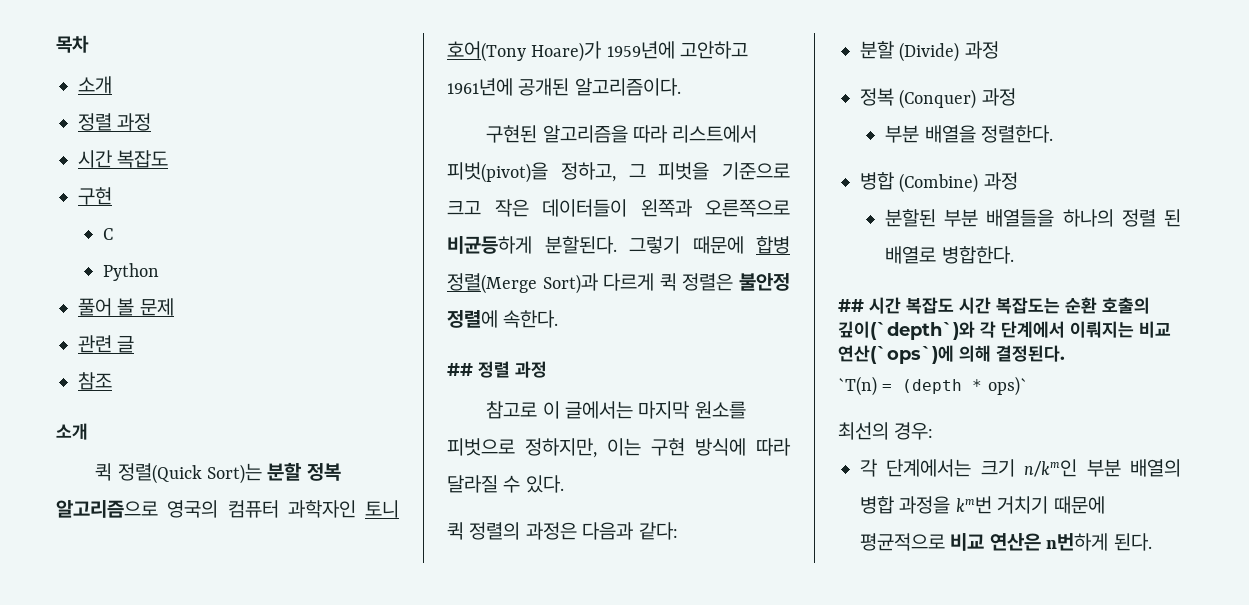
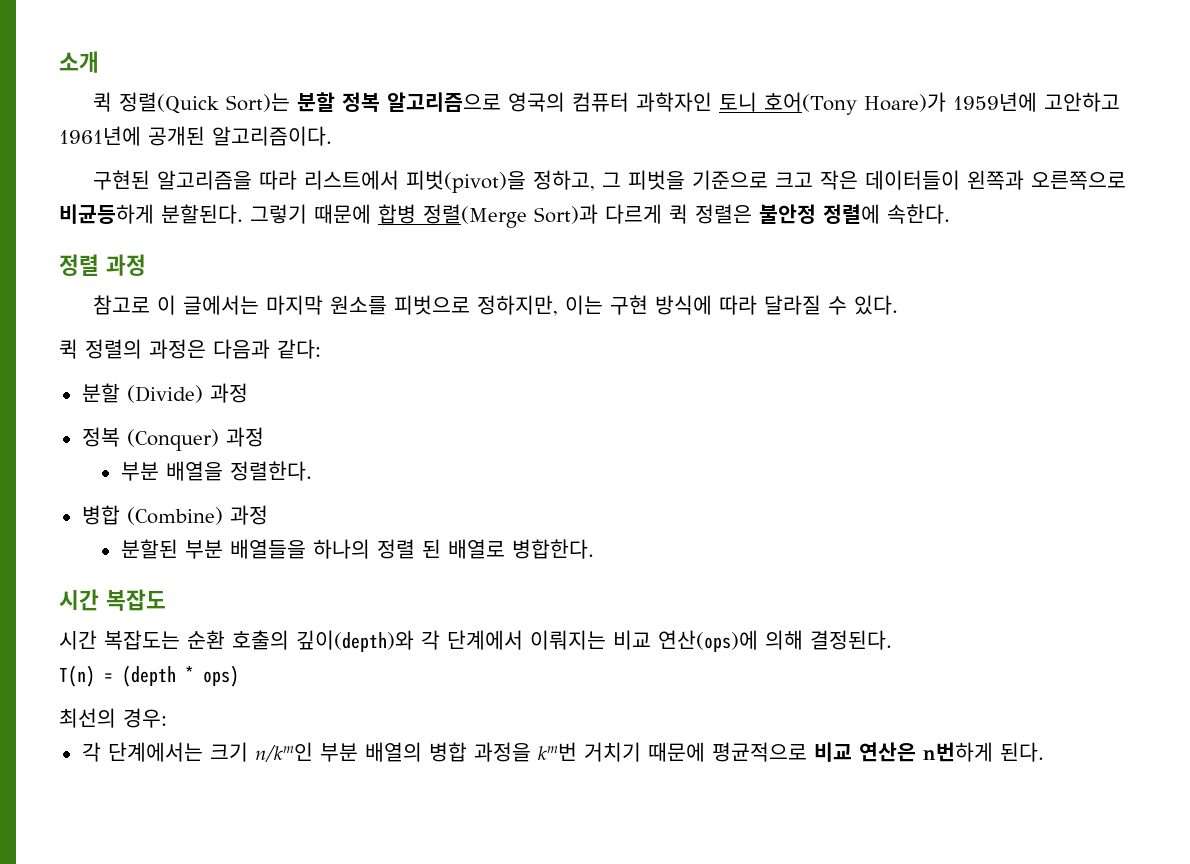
[56,35,89,53] [78,76,112,94] [78,113,152,131] [78,150,169,168] [78,187,112,205] [103,228,114,240] [103,263,160,281] [78,298,174,316] [78,335,135,353] [78,372,112,390] 목차 // 소개 // 정렬 과정 // 시간 복잡도 // 구현 // C // Python // 풀어 볼 문제 // 관련 글 // 참조 // -> (59, 62) none
[447,363,473,376] ## -> (950, 214) none
[838,297,954,314] ## 시간 복잡도 -> [59,589,166,611] 시간 복잡도 //
[838,321,975,340] 깊이(`depth`)와 -> [296,630,414,652] 깊이(depth)와
[838,345,954,364] 연산(`ops`)에 -> [658,630,758,652] 연산(ops)에
[838,376,877,396] `T(n) -> [59,665,95,687] T(n)
[987,376,1027,396] ops)` -> [203,665,239,687] ops)

